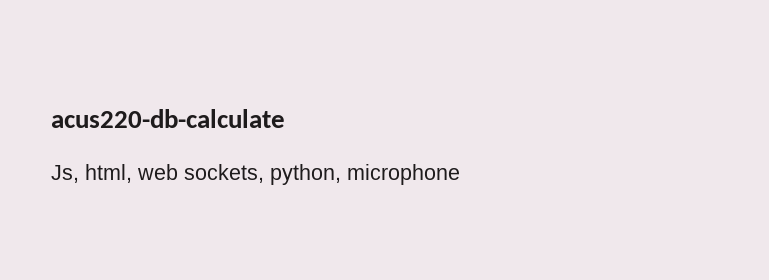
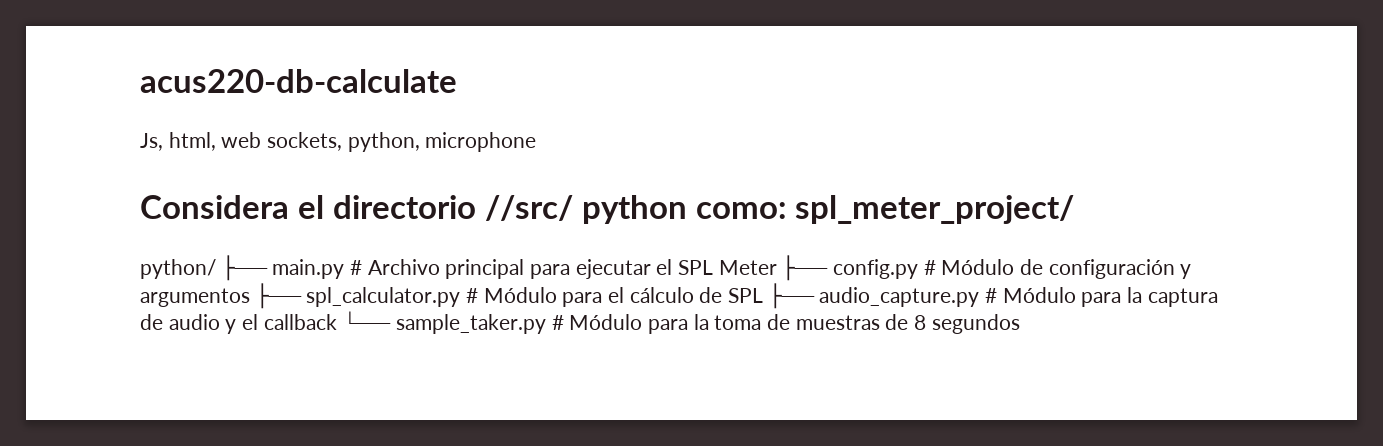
(460, 174) none -> [140,195,1075,224] [140,255,1192,281] [140,283,1218,309] [140,311,1020,334] // Considera el directorio //src/ python como: spl_meter_project/ // python/ ├── main.py # Archivo principal para ejecutar el SPL Meter ├── config.py # Módulo de configuración y argumentos ├── spl_calculator.py # Módulo para el cálculo de SPL ├── audio_capture.py # Módulo para la captura de audio y el callback └── sample_taker.py # Módulo para la toma de muestras de 8 segundos

